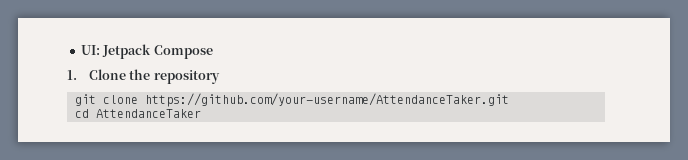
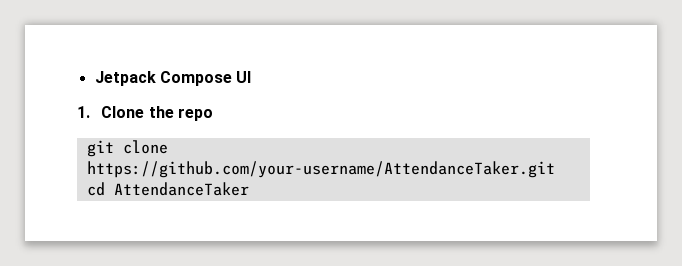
[80,45,100,55] UI: -> (94, 78) none
(213, 52) none -> [236,71,252,83] UI
[153,70,220,84] repository -> [177,108,213,121] repo

